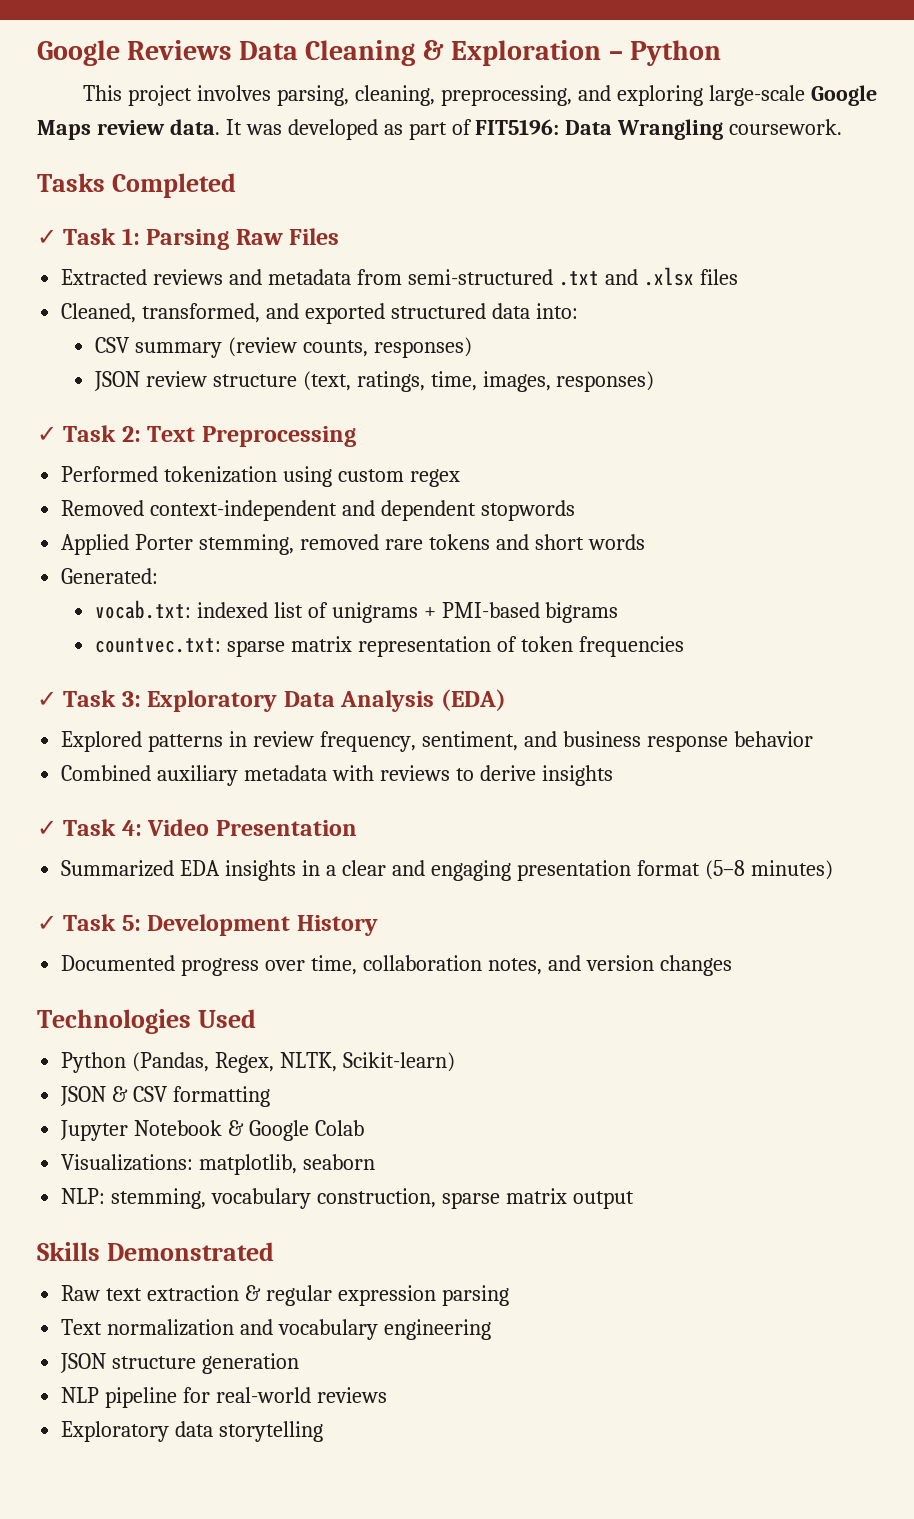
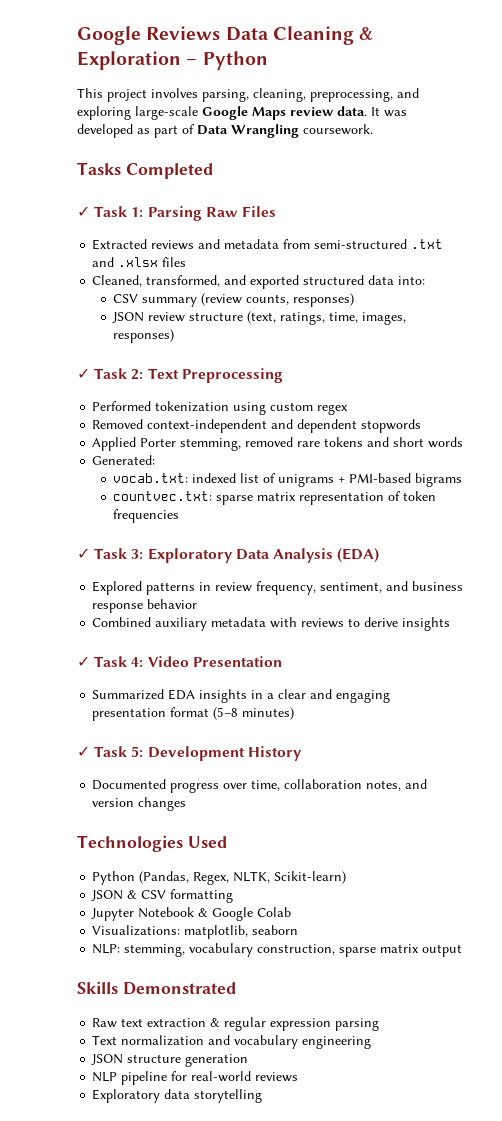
[475,119,560,135] FIT5196: -> (195, 129) none

